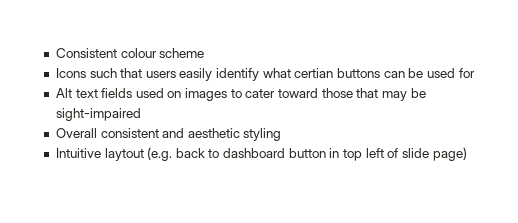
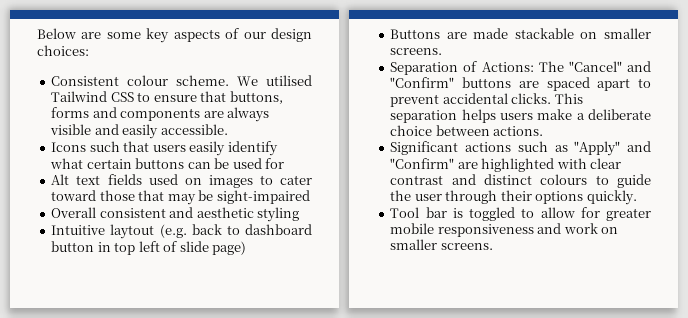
[55,48,205,58] Consistent colour scheme -> [37,28,312,43] [37,45,89,56] [51,75,312,86] [51,91,283,104] [51,107,270,122] [50,124,228,139] Below are some key aspects of our design choices: // Consistent colour scheme. We utilised Tailwind CSS to ensure that buttons, forms and components are always visible and easily accessible.
[294,68,334,78] certian -> [86,159,132,169] certain
(467, 154) none -> [390,28,651,39] [390,48,443,55] [390,61,651,75] [390,77,651,91] [390,93,583,107] [390,109,651,123] [390,125,544,136] [390,141,651,156] [390,158,622,172] [390,174,651,188] [390,190,637,205] [390,207,651,221] [390,223,619,237] [390,239,493,250] // Buttons are made stackable on smaller screens. // Separation of Actions: The "Cancel" and "Confirm" buttons are spaced apart to prevent accidental clicks. This separation helps users make a deliberate choice between actions. // Significant actions such as "Apply" and "Confirm" are highlighted with clear contrast and distinct colours to guide the user through their options quickly. // Tool bar is toggled to allow for greater mobile responsiveness and work on smaller screens.

